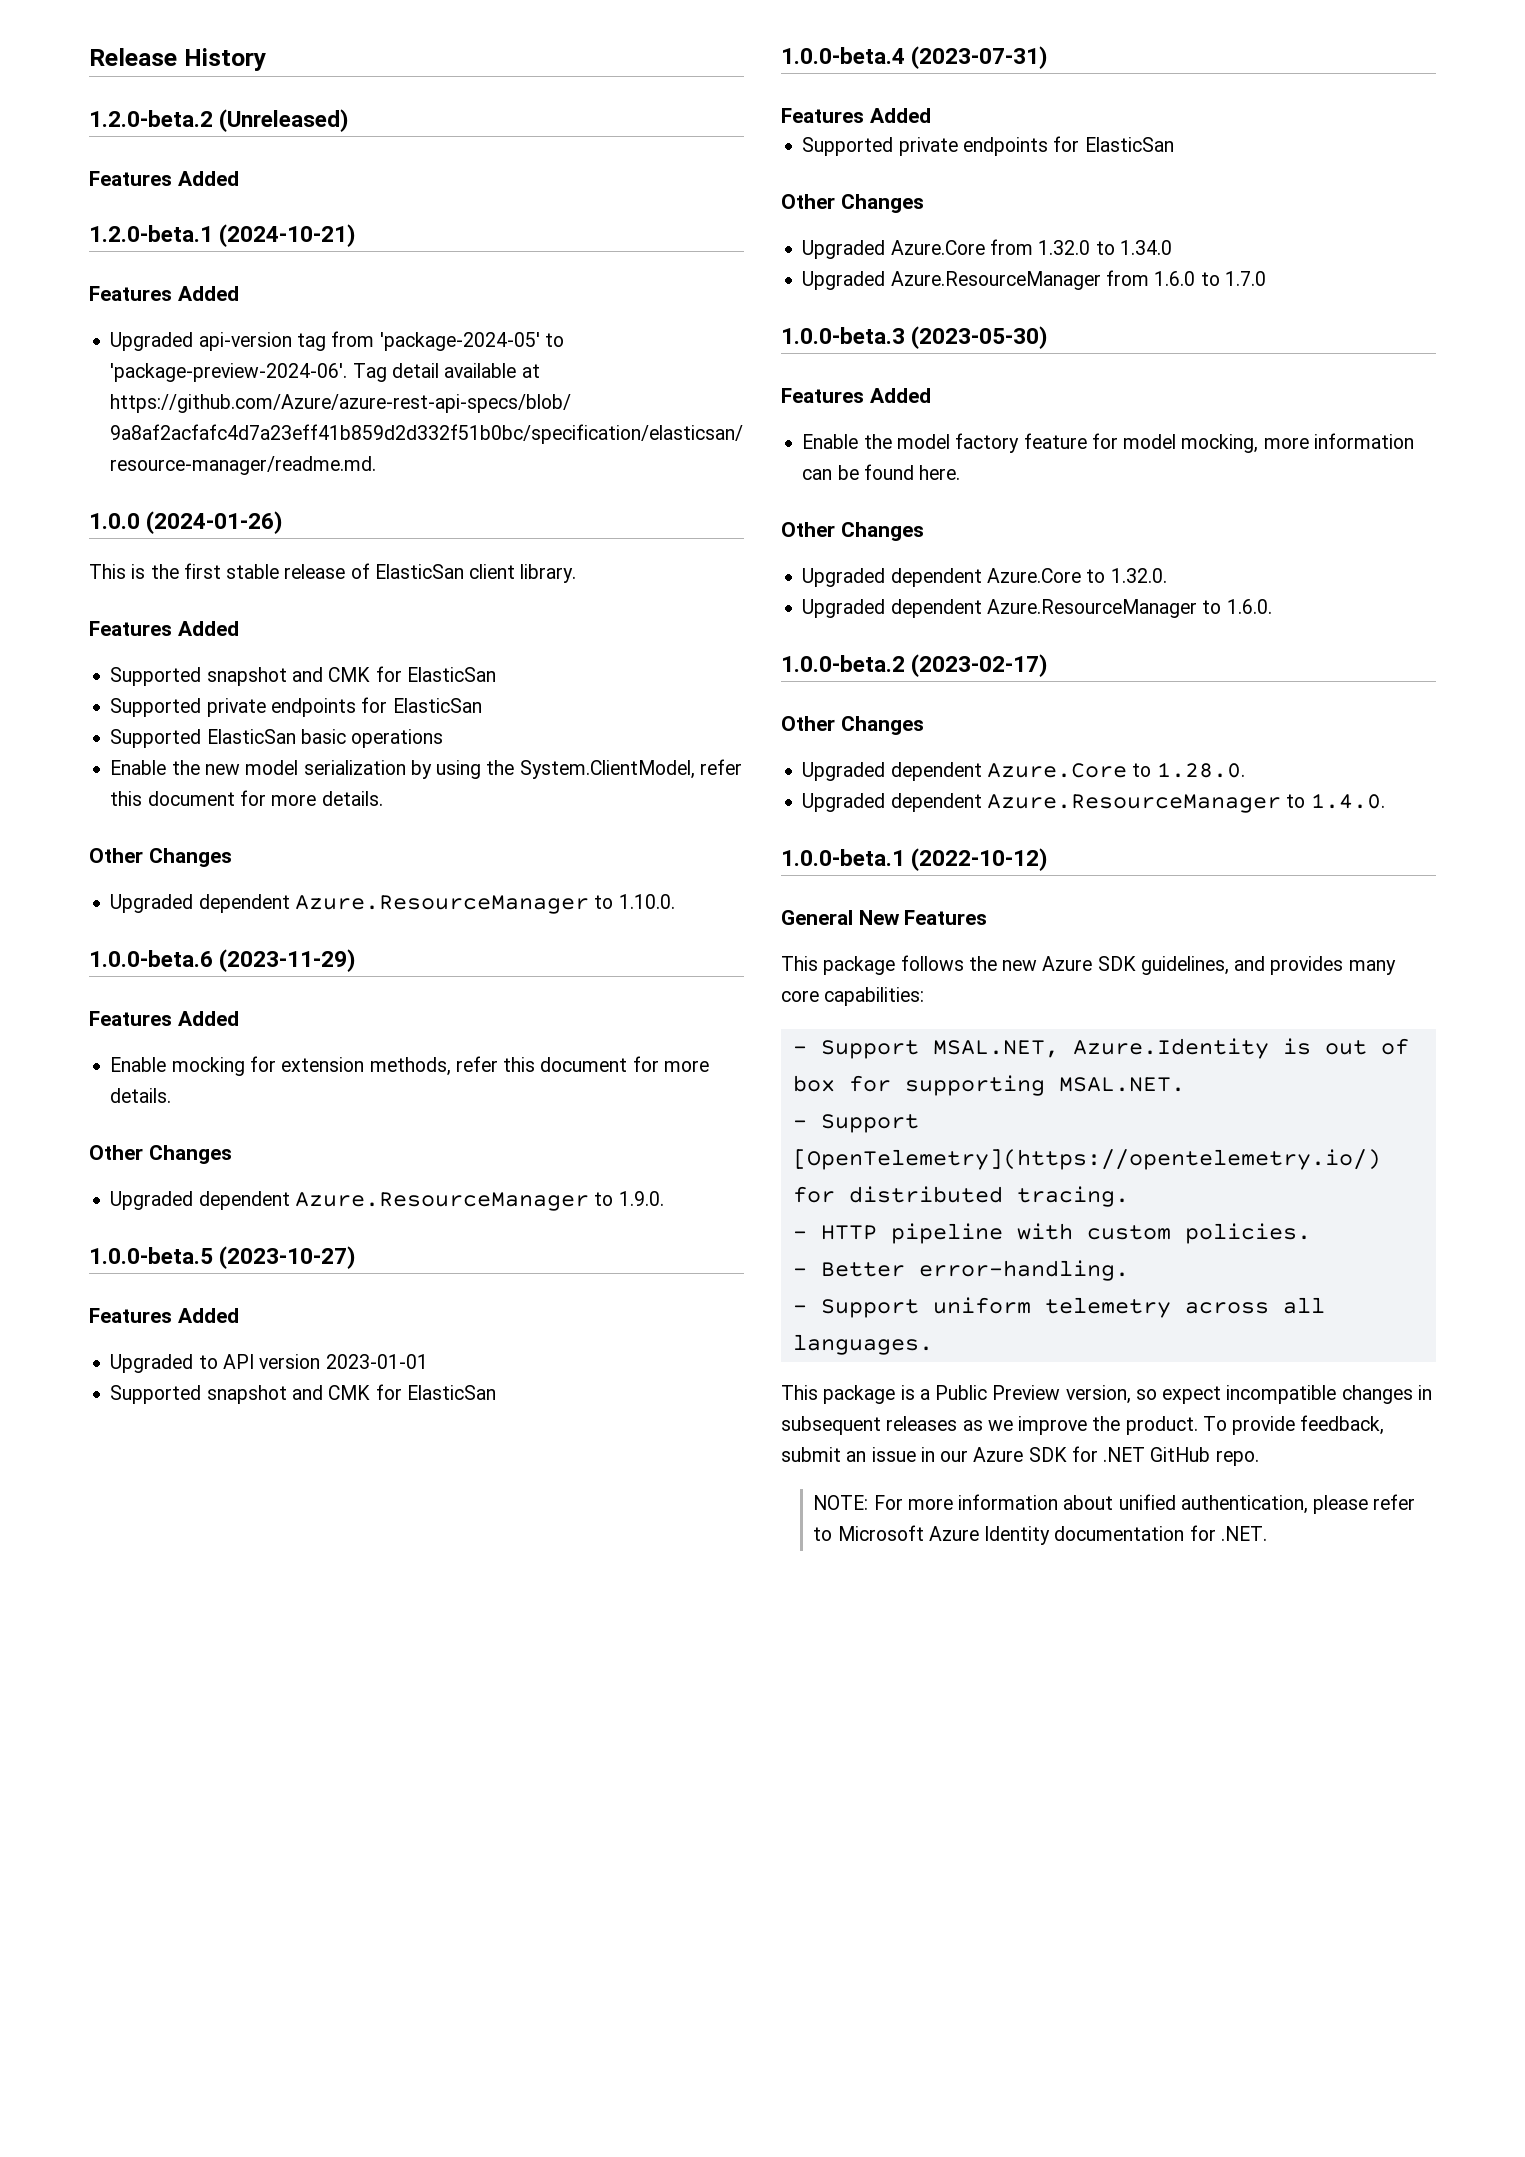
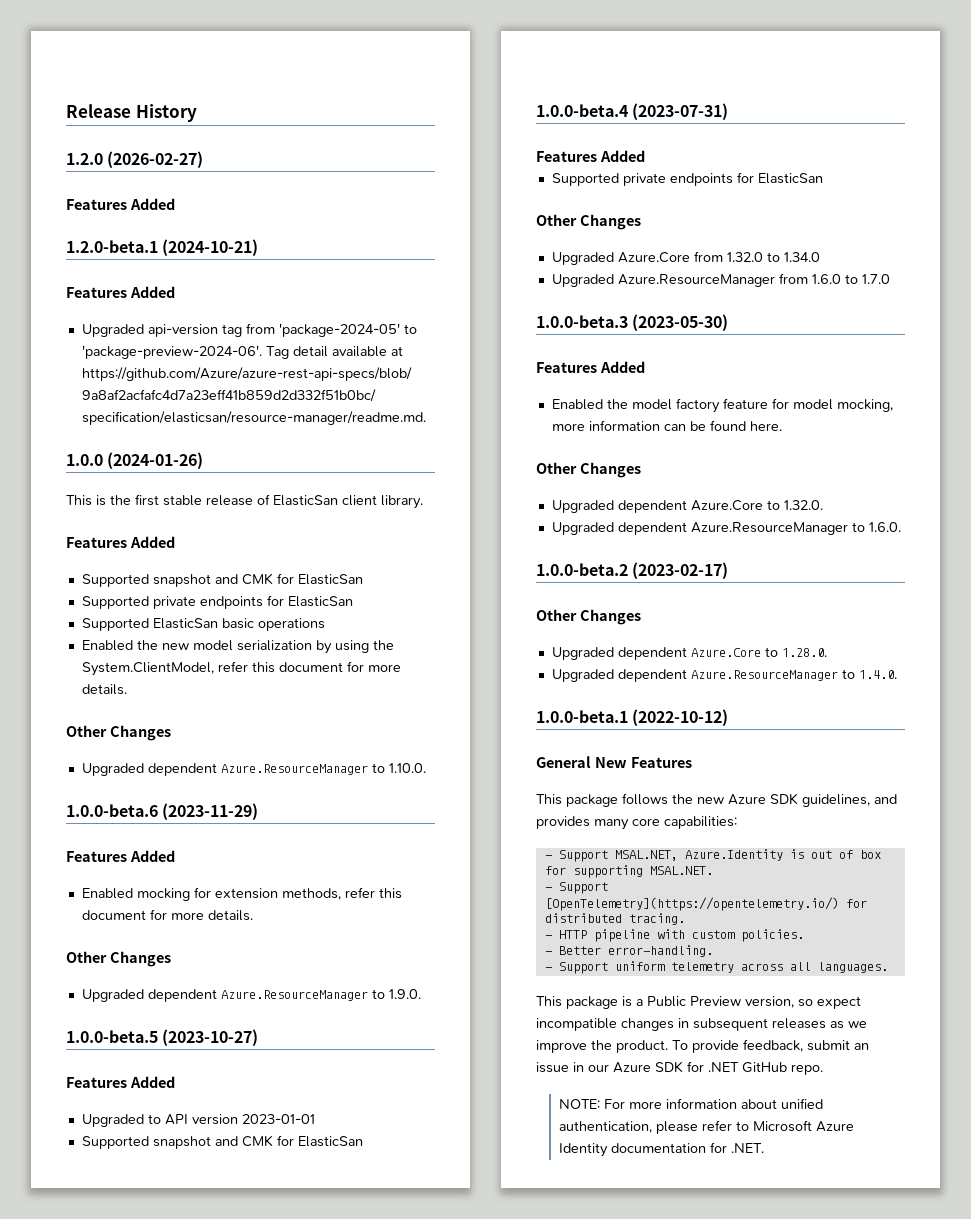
[89,109,349,132] 1.2.0-beta.2 (Unreleased) -> [66,151,204,168] 1.2.0 (2026-02-27)
[110,760,167,775] Enable -> [81,640,133,651] Enabled
[110,1057,167,1072] Enable -> [81,888,133,899] Enabled
[802,434,859,449] Enable -> [551,399,603,410] Enabled

